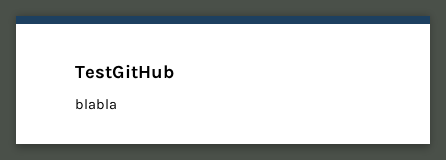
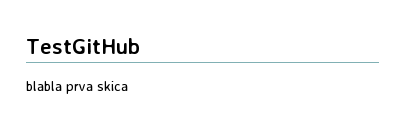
(117, 104) none -> [66,81,128,94] prva skica

